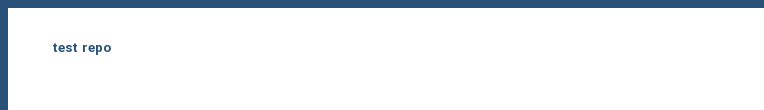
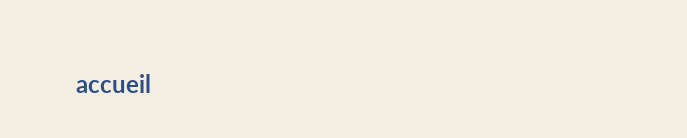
[52,43,111,55] test repo -> [76,74,151,93] accueil

